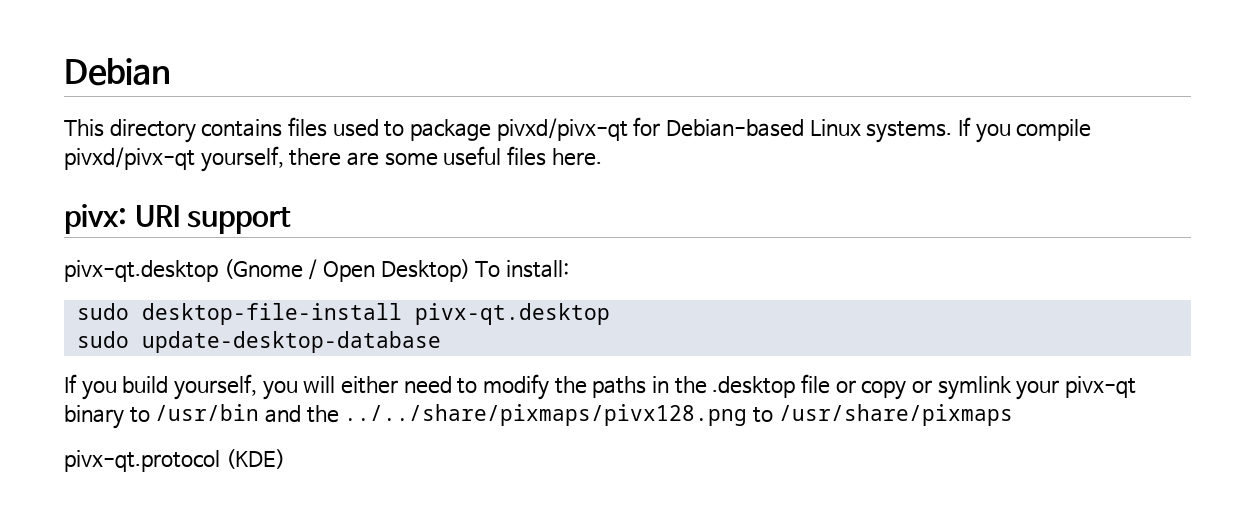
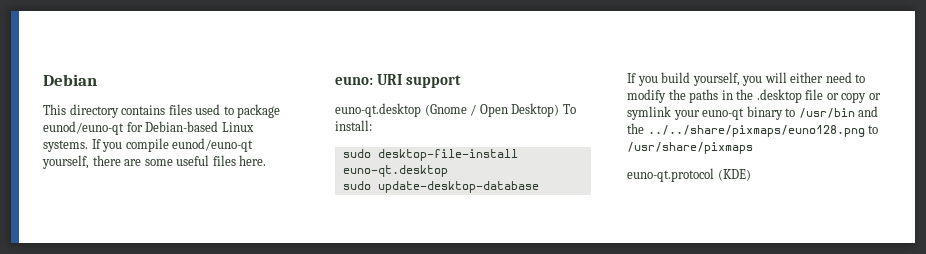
[496,118,628,141] pivxd/pivx-qt -> [43,121,124,135] eunod/euno-qt
[64,147,195,170] pivxd/pivx-qt -> [172,138,254,152] eunod/euno-qt
[64,204,127,234] pivx: -> [335,76,373,85] euno:
[64,260,218,282] pivx-qt.desktop -> [335,103,421,117] euno-qt.desktop
[414,303,610,325] pivx-qt.desktop -> [342,165,448,177] euno-qt.desktop
[1065,376,1137,398] pivx-qt -> [702,108,745,120] euno-qt
[344,404,748,426] ../../share/pixmaps/pivx128.png -> [647,125,865,137] ../../share/pixmaps/euno128.png
[64,450,220,472] pivx-qt.protocol -> [627,168,714,182] euno-qt.protocol

